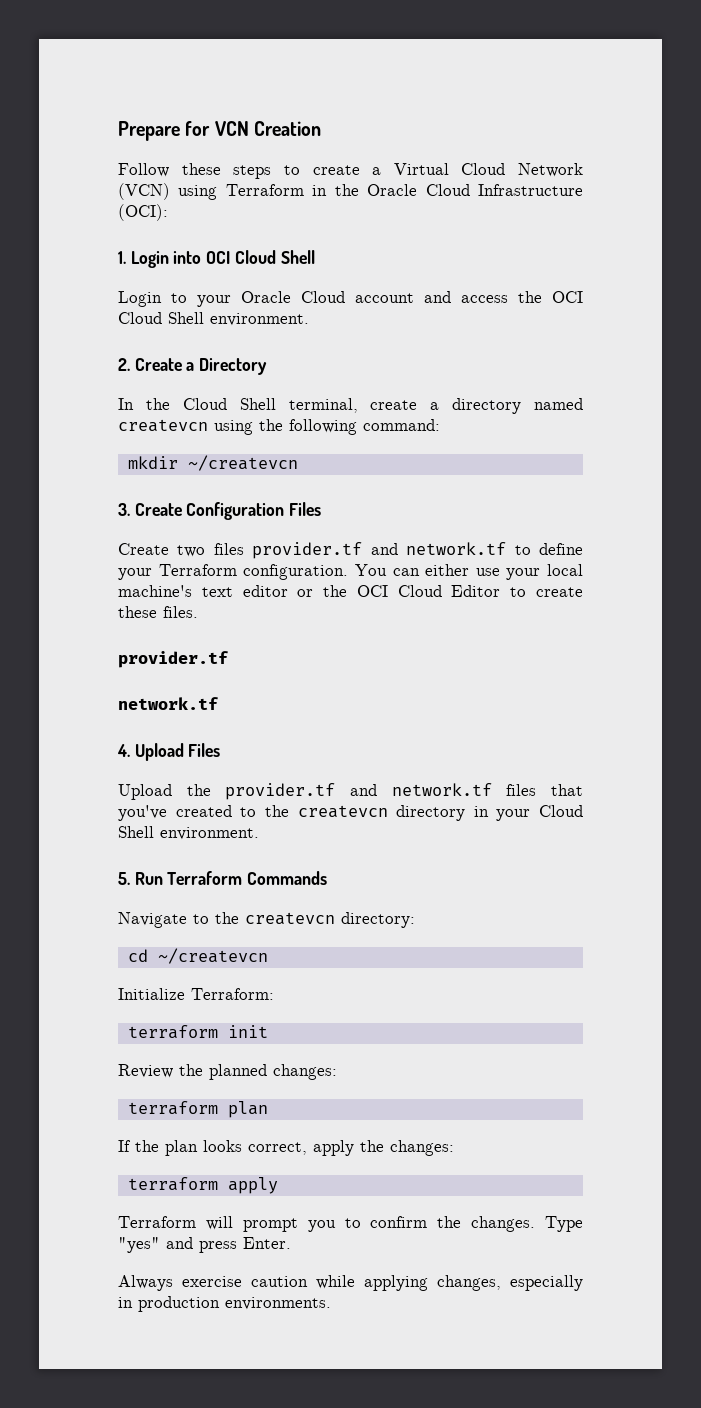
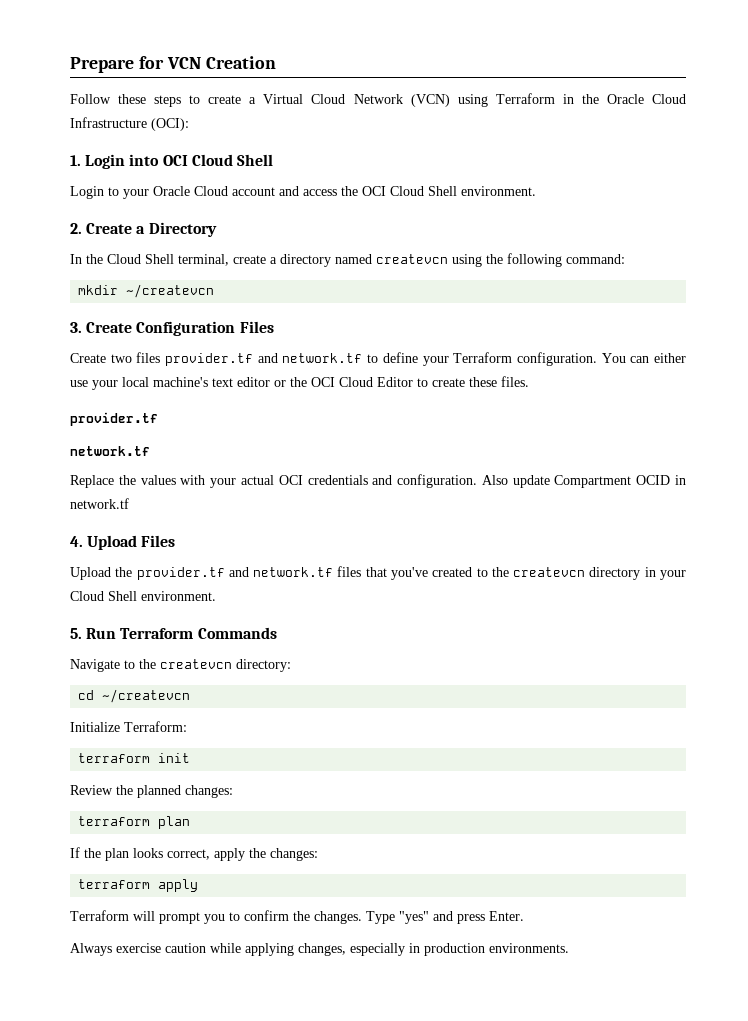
(218, 703) none -> [70,474,686,488] [70,498,129,509] // Replace the values with your actual OCI credentials and configuration. Also update Compartment OCID in network.tf

